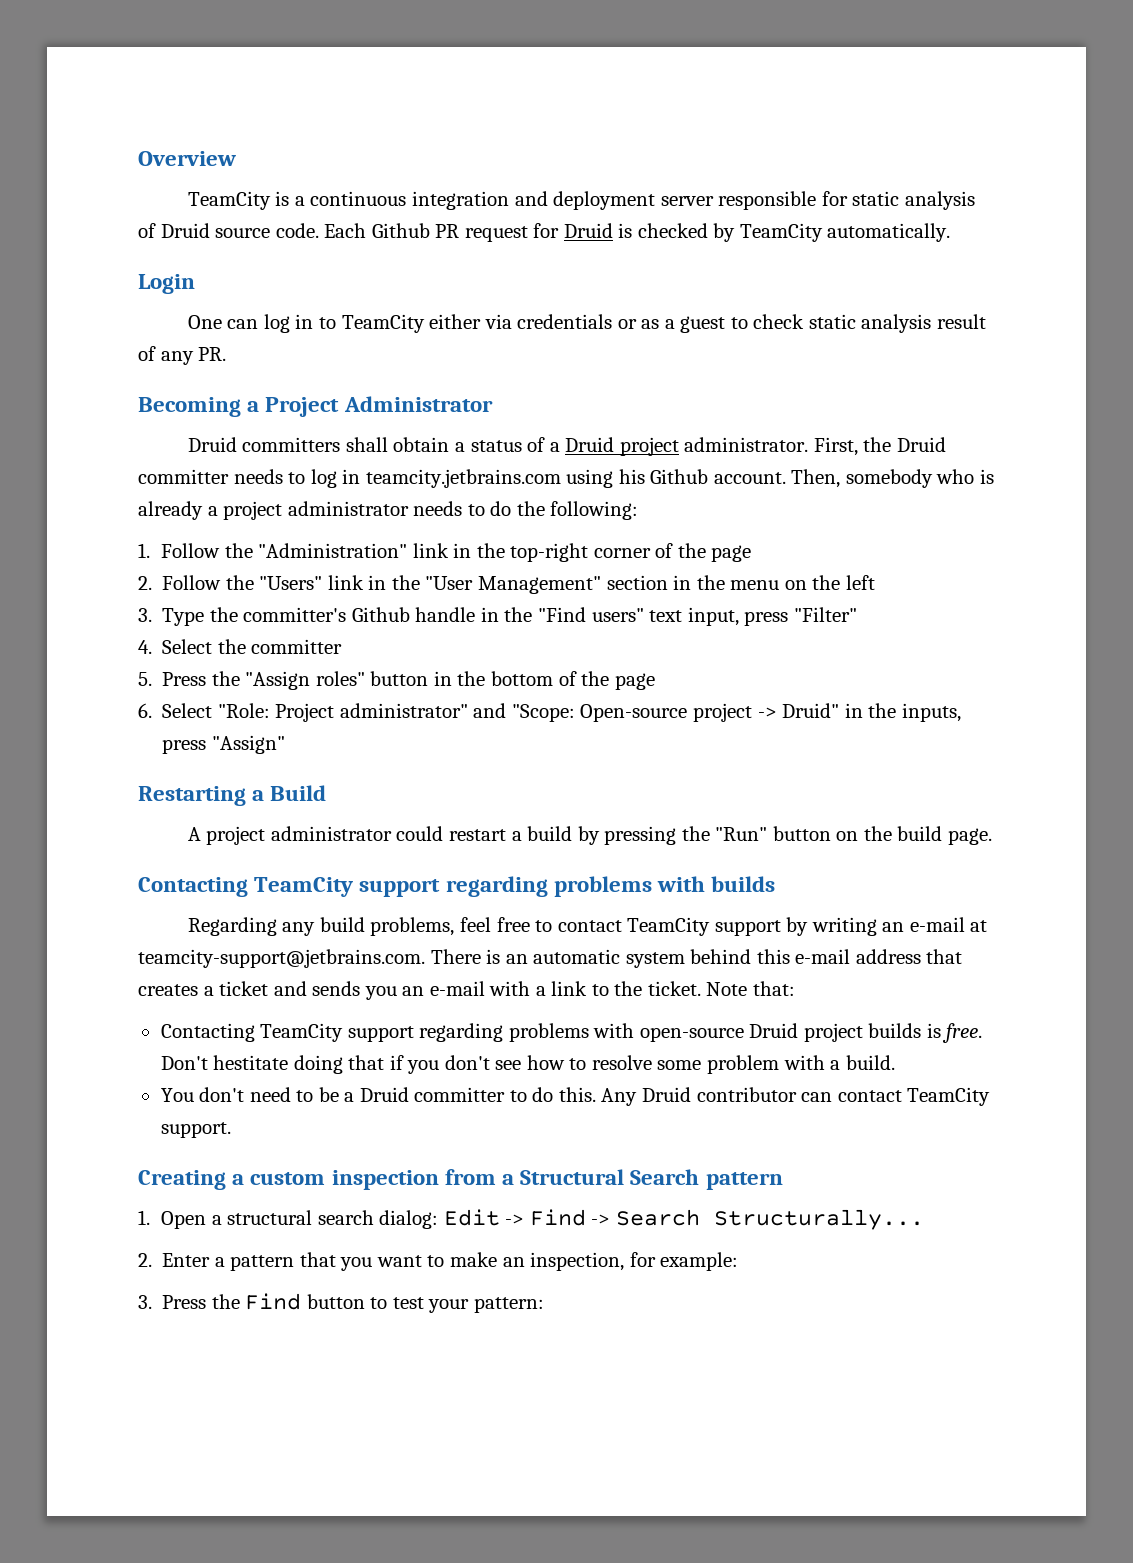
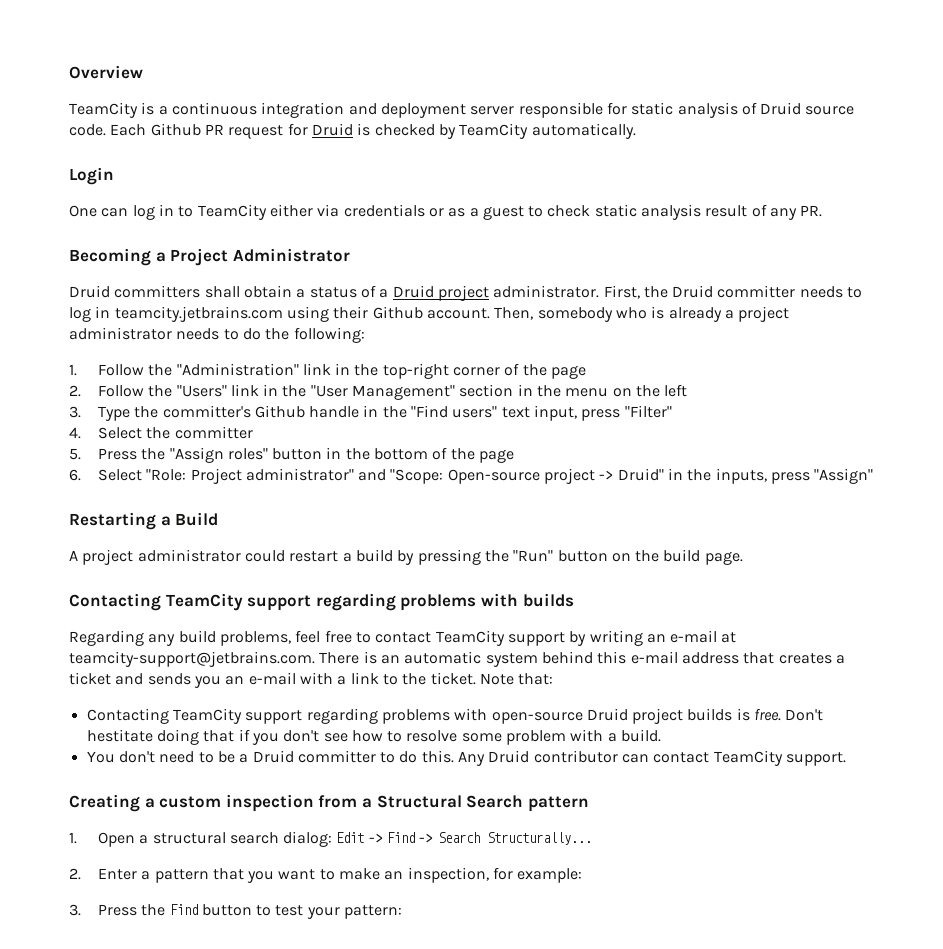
[618,469,645,484] his -> [333,306,369,319] their

